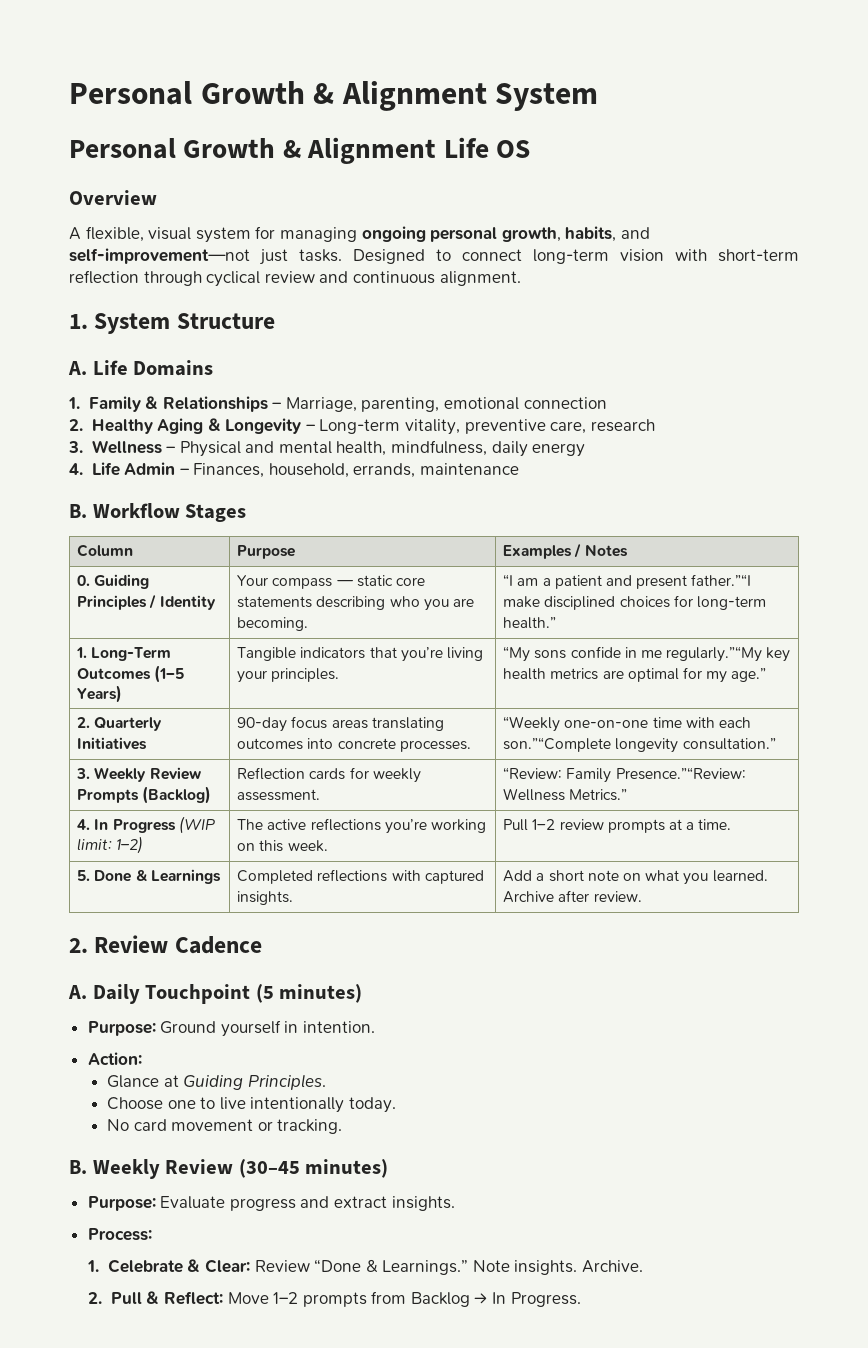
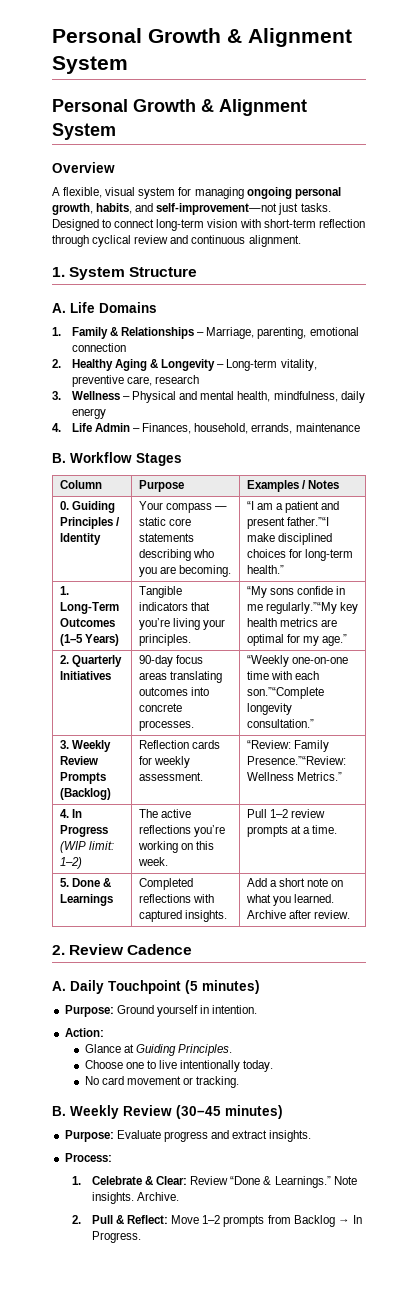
[443,137,531,158] Life OS -> [52,123,116,140] System

